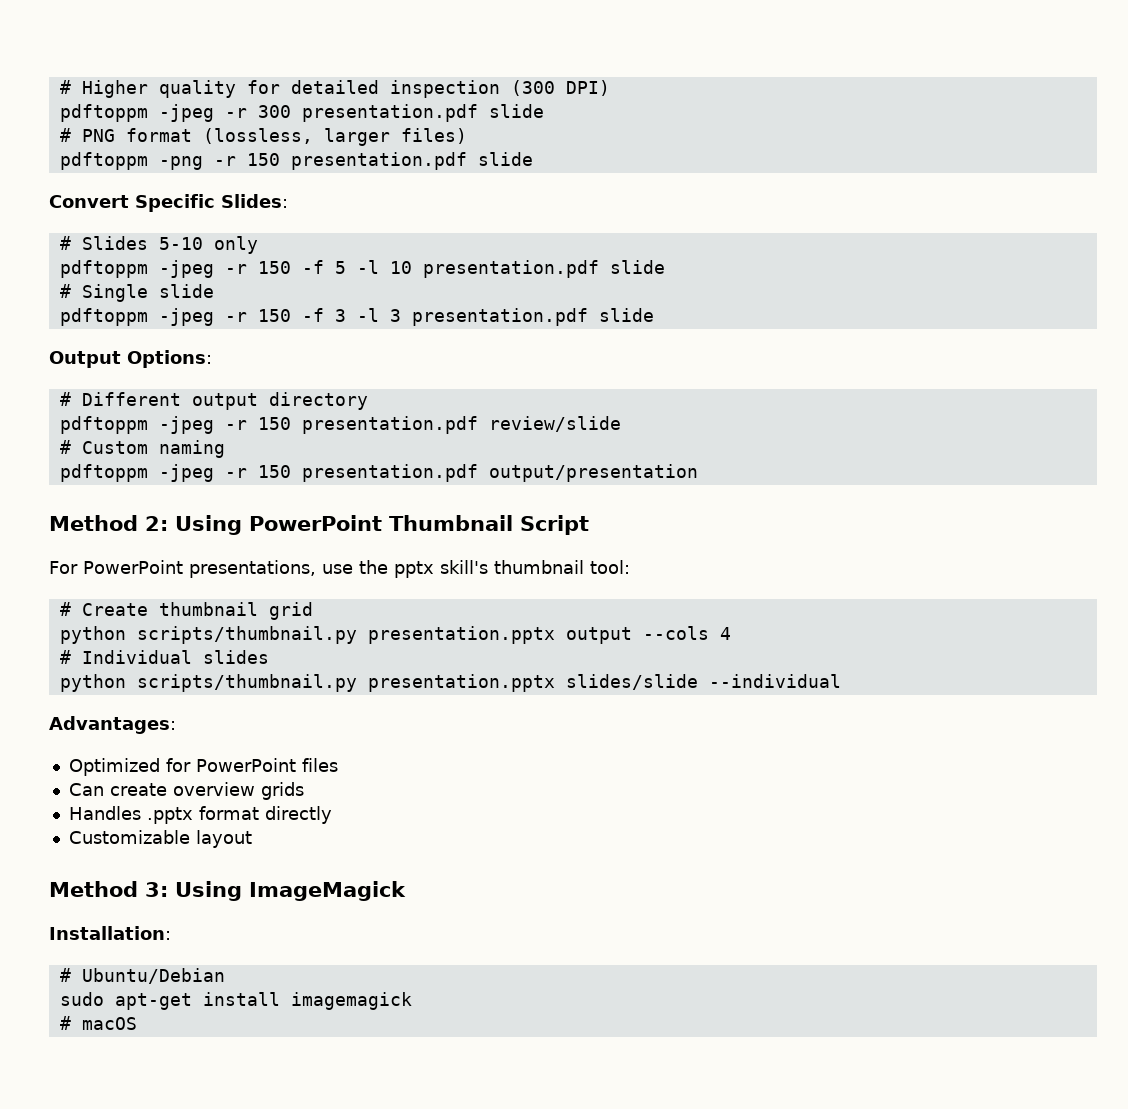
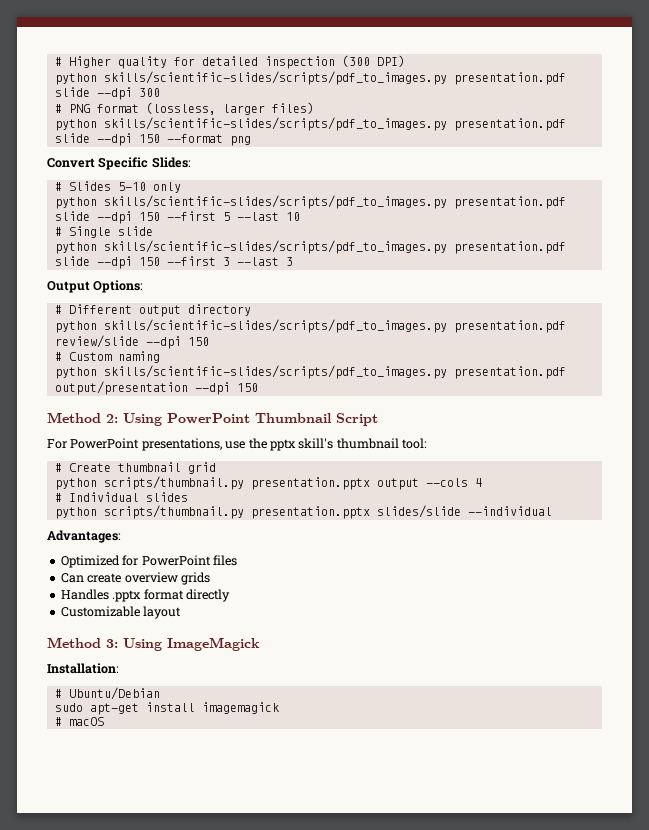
[59,104,544,122] pdftoppm -jpeg -r 300 presentation.pdf slide -> [54,71,566,85] [54,87,160,100] python skills/scientific-slides/scripts/pdf_to_images.py presentation.pdf slide --dpi 300
[59,152,533,170] pdftoppm -png -r 150 presentation.pdf slide -> [54,117,566,131] [54,133,251,146] python skills/scientific-slides/scripts/pdf_to_images.py presentation.pdf slide --dpi 150 --format png
[59,260,665,278] [59,284,214,302] [59,308,654,326] pdftoppm -jpeg -r 150 -f 5 -l 10 presentation.pdf slide // # Single slide // pdftoppm -jpeg -r 150 -f 3 -l 3 presentation.pdf slide -> [54,195,566,209] [54,211,300,224] [54,226,153,238] [54,240,566,254] [54,256,293,269] python skills/scientific-slides/scripts/pdf_to_images.py presentation.pdf slide --dpi 150 --first 5 --last 10 // # Single slide // python skills/scientific-slides/scripts/pdf_to_images.py presentation.pdf slide --dpi 150 --first 3 --last 3
[59,416,291,434] pdftoppm -jpeg -r 150 -> [54,319,447,333] python skills/scientific-slides/scripts/pdf_to_images.py
(621, 424) none -> [145,336,209,349] --dpi 150
[59,464,291,482] pdftoppm -jpeg -r 150 -> [54,365,447,379] python skills/scientific-slides/scripts/pdf_to_images.py
(698, 473) none -> [194,382,258,395] --dpi 150

